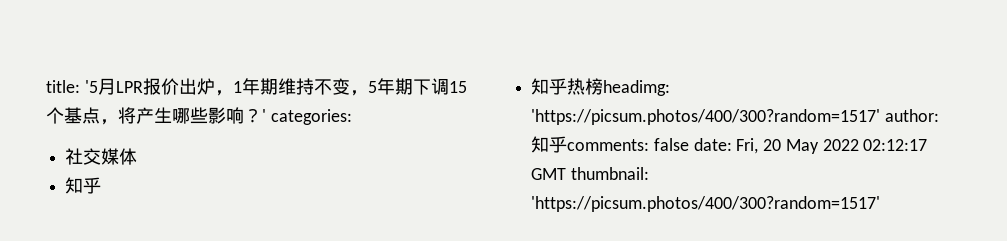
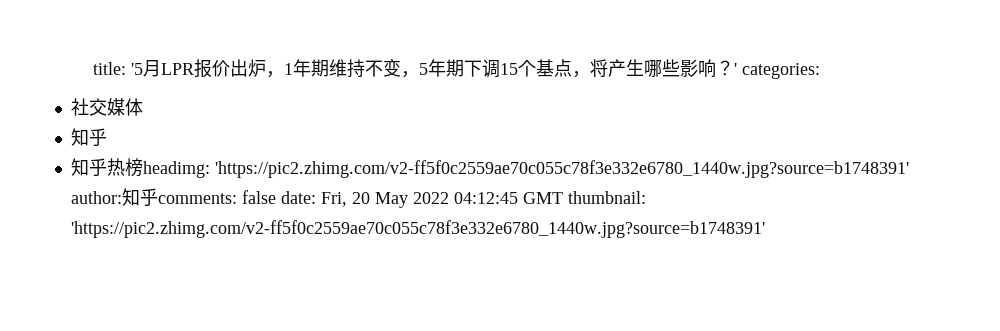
[531,109,881,125] 'https://picsum.photos/400/300?random=1517' -> [214,160,909,178] 'https://pic2.zhimg.com/v2-ff5f0c2559ae70c055c78f3e332e6780_1440w.jpg?source=b1748391'
[863,139,928,151] 02:12:17 -> [453,192,518,204] 04:12:45
[531,196,881,212] 'https://picsum.photos/400/300?random=1517' -> [70,220,765,238] 'https://pic2.zhimg.com/v2-ff5f0c2559ae70c055c78f3e332e6780_1440w.jpg?source=b1748391'

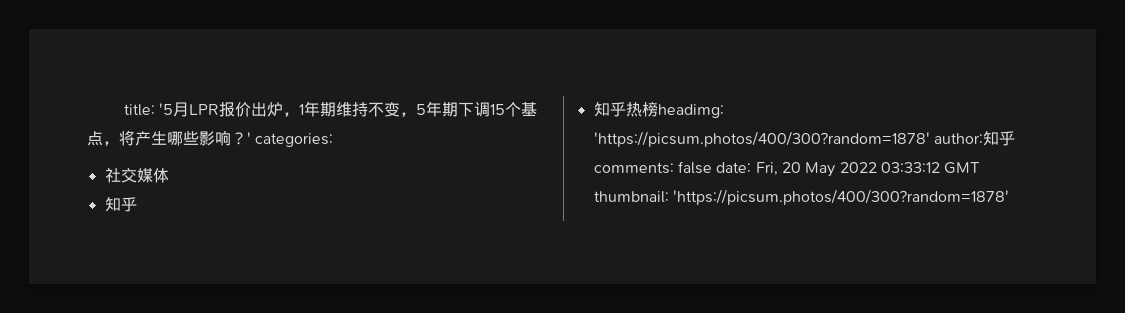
[214,160,909,178] 'https://pic2.zhimg.com/v2-ff5f0c2559ae70c055c78f3e332e6780_1440w.jpg?source=b1748391' -> [593,131,930,147] 'https://picsum.photos/400/300?random=1878'
[453,192,518,204] 04:12:45 -> [880,162,940,173] 03:33:12
[70,220,765,238] 'https://pic2.zhimg.com/v2-ff5f0c2559ae70c055c78f3e332e6780_1440w.jpg?source=b1748391' -> [672,189,1009,205] 'https://picsum.photos/400/300?random=1878'

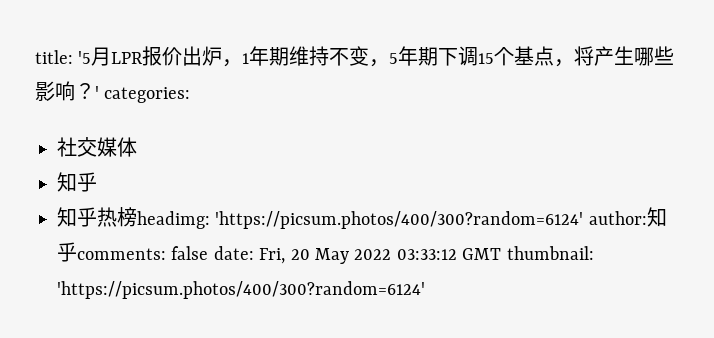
[593,131,930,147] 'https://picsum.photos/400/300?random=1878' -> [215,211,584,229] 'https://picsum.photos/400/300?random=6124'
[672,189,1009,205] 'https://picsum.photos/400/300?random=1878' -> [57,281,425,299] 'https://picsum.photos/400/300?random=6124'

